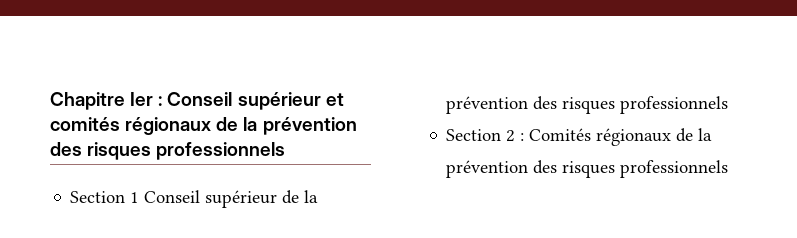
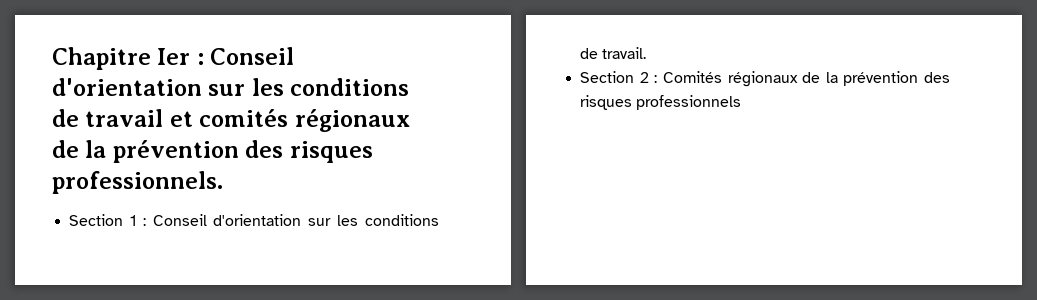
[237,92,321,110] supérieur -> [52,78,410,96] [52,109,164,127] d'orientation sur les conditions de travail
[156,142,286,160] professionnels -> [52,171,223,194] professionnels.
[144,190,319,208] [446,96,729,114] Conseil supérieur de la prévention des risques professionnels -> [142,214,439,226] [580,47,647,59] : Conseil d'orientation sur les conditions de travail.

